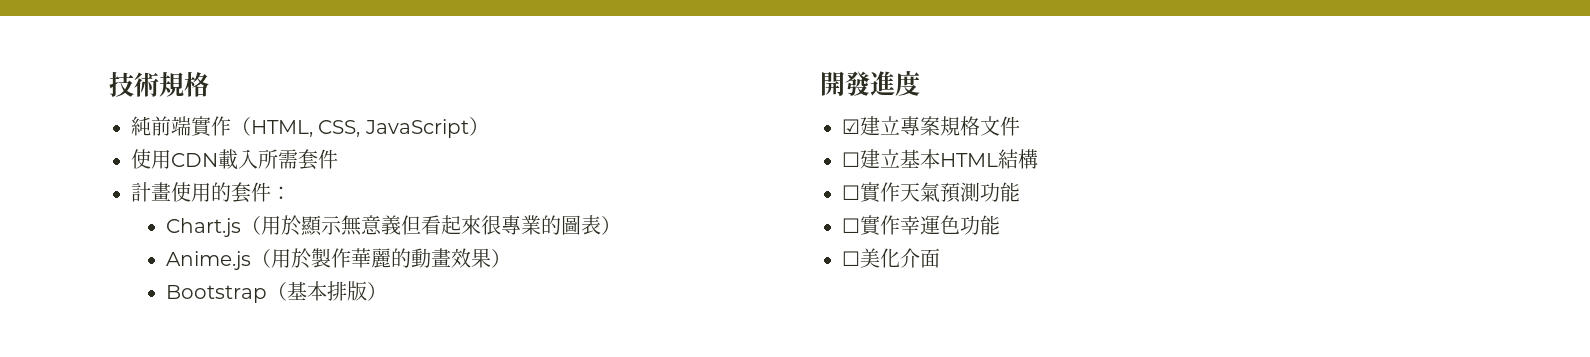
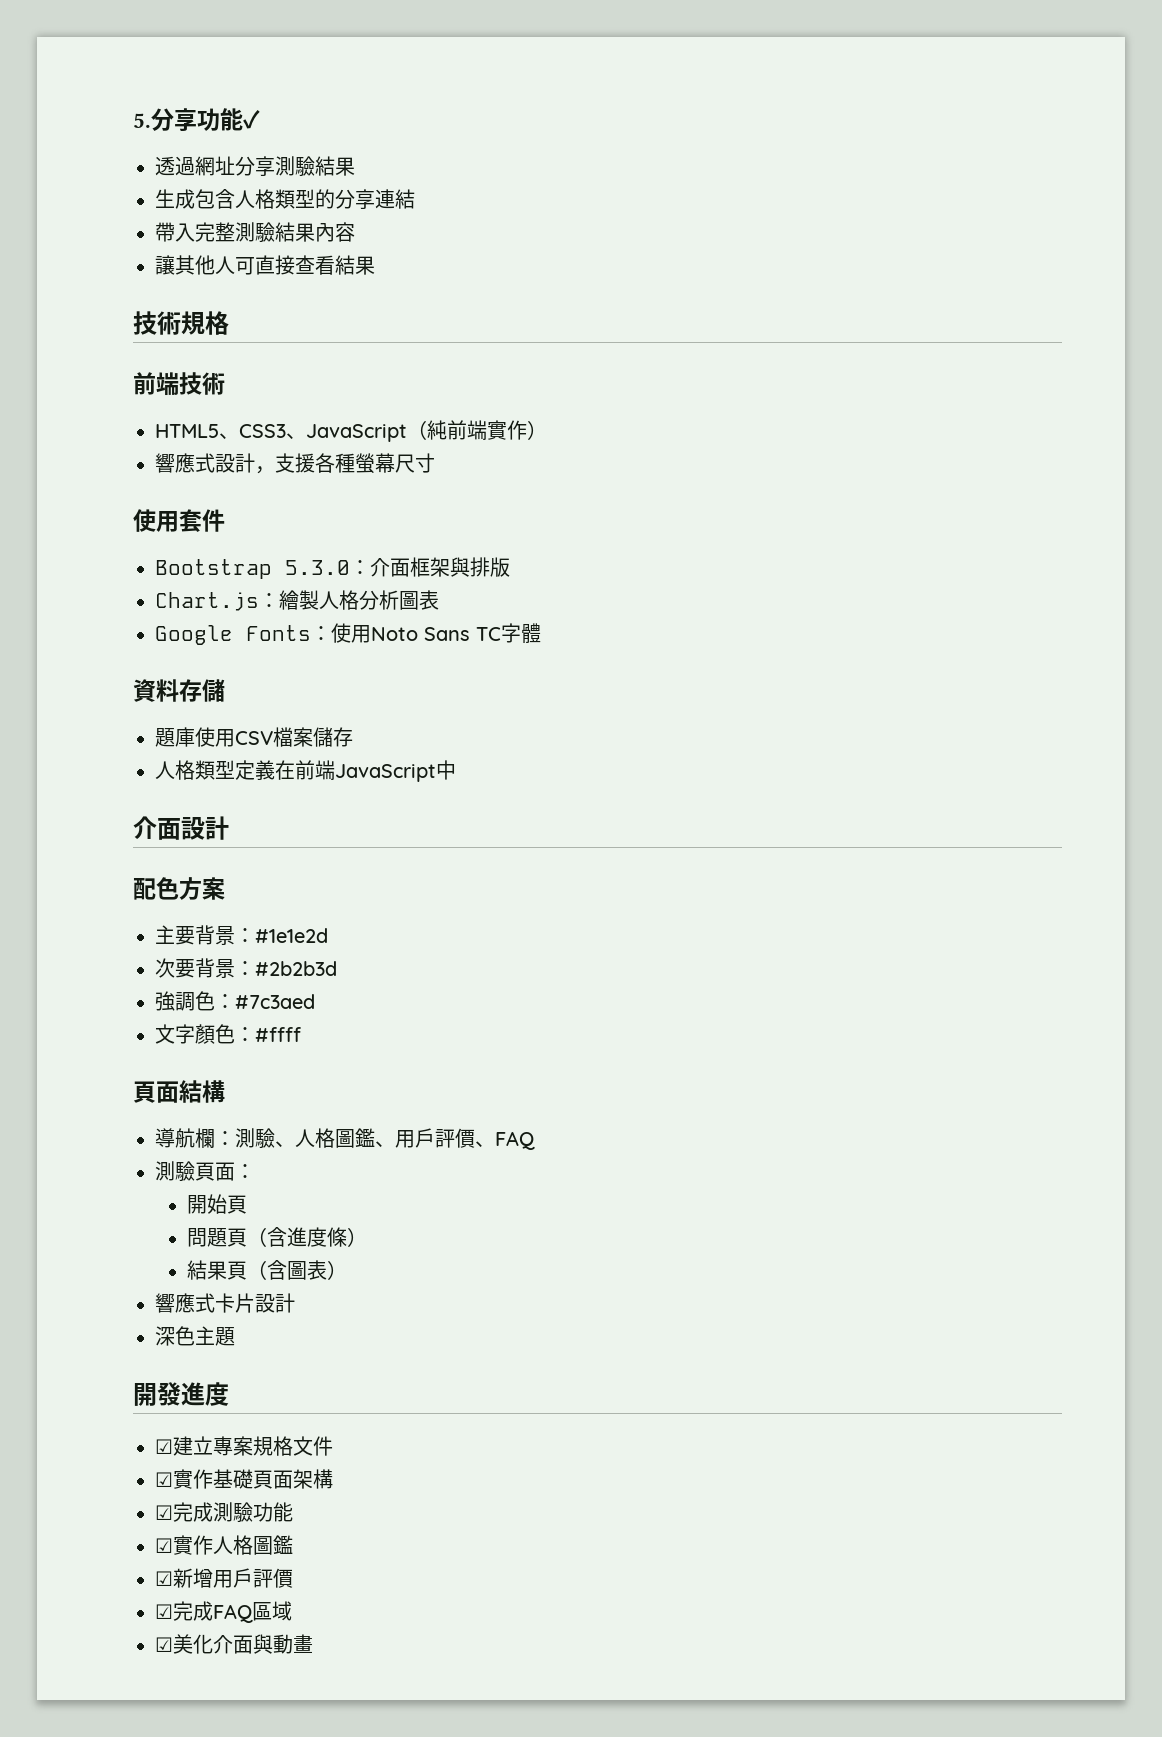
[109,71,209,97] [131,116,489,138] [131,149,338,170] [131,182,291,203] [166,215,622,237] [166,248,512,270] [166,281,388,303] 技術規格 // 純前端實作（HTML, CSS, JavaScript） // 使用CDN載入所需套件 // 計畫使用的套件： // Chart.js（用於顯示無意義但看起來很專業的圖表） // Anime.js（用於製作華麗的動畫效果） // Bootstrap（基本排版） -> [133,108,260,131] [155,156,355,177] [155,189,415,210] [155,222,355,243] [155,255,375,275] [133,311,229,335] [133,372,225,396] [155,420,547,442] [155,453,435,474] [133,509,225,532] [155,557,510,579] [155,590,439,611] [155,623,541,645] [133,679,225,702] [155,727,353,747] [155,760,456,782] [133,816,229,840] [133,877,225,900] [155,925,328,945] [155,958,337,978] [155,991,315,1011] [155,1024,301,1044] [133,1080,225,1103] [155,1128,535,1150] [155,1161,255,1182] [187,1194,248,1214] [187,1227,368,1247] [187,1260,348,1280] [155,1293,295,1313] [155,1326,235,1346] 5.分享功能✓ // 透過網址分享測驗結果 // 生成包含人格類型的分享連結 // 帶入完整測驗結果內容 // 讓其他人可直接查看結果 // 技術規格 // 前端技術 // HTML5、CSS3、JavaScript（純前端實作） // 響應式設計，支援各種螢幕尺寸 // 使用套件 // Bootstrap 5.3.0：介面框架與排版 // Chart.js：繪製人格分析圖表 // Google Fonts：使用Noto Sans TC字體 // 資料存儲 // 題庫使用CSV檔案儲存 // 人格類型定義在前端JavaScript中 // 介面設計 // 配色方案 // 主要背景：#1e1e2d // 次要背景：#2b2b3d // 強調色：#7c3aed // 文字顏色：#ffff // 頁面結構 // 導航欄：測驗、人格圖鑑、用戶評價、FAQ // 測驗頁面： // 開始頁 // 問題頁（含進度條） // 結果頁（含圖表） // 響應式卡片設計 // 深色主題
[842,149,1038,169] [842,182,1020,203] [842,215,1000,236] [842,251,860,266] ☐建立基本HTML結構 // ☐實作天氣預測功能 // ☐實作幸運色功能 // ☐ -> [155,1469,333,1489] [155,1502,293,1523] [155,1535,293,1555] [155,1568,293,1588] [155,1601,292,1623] [155,1637,173,1652] ☑實作基礎頁面架構 // ☑完成測驗功能 // ☑實作人格圖鑑 // ☑新增用戶評價 // ☑完成FAQ區域 // ☑
(940, 258) none -> [253,1634,313,1654] 與動畫

